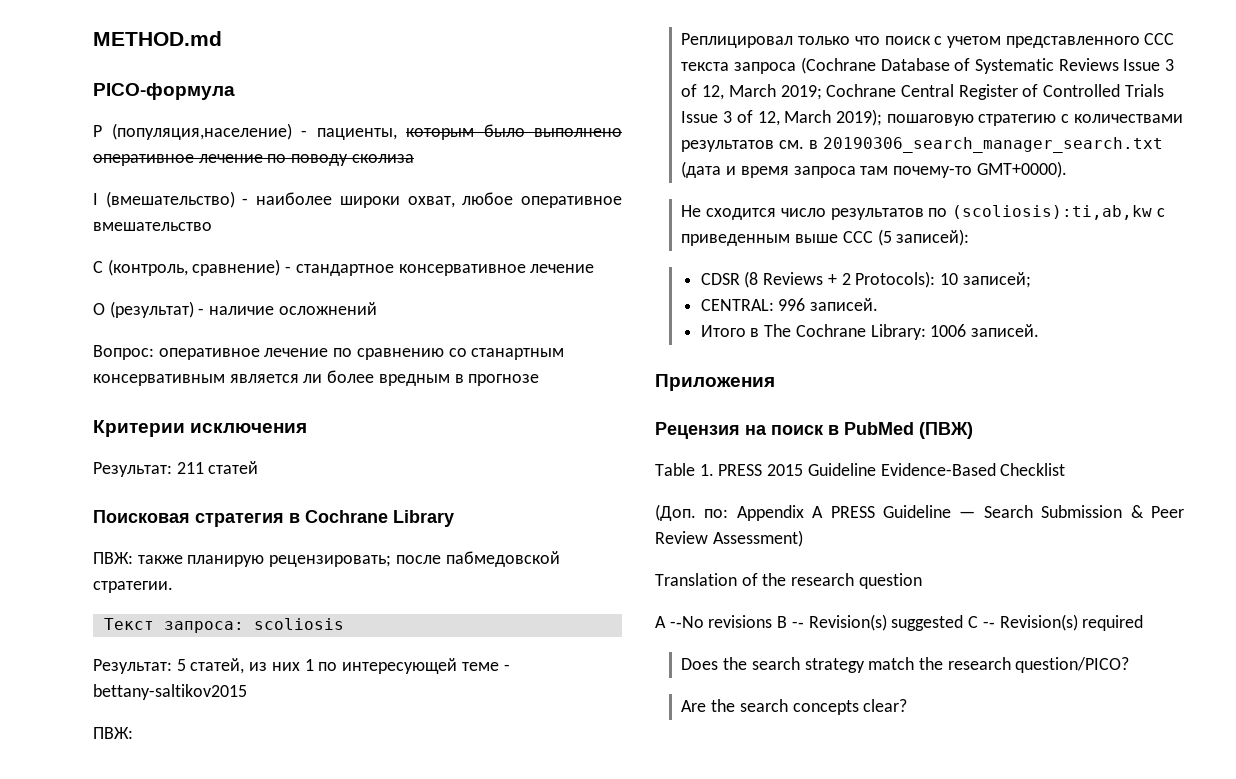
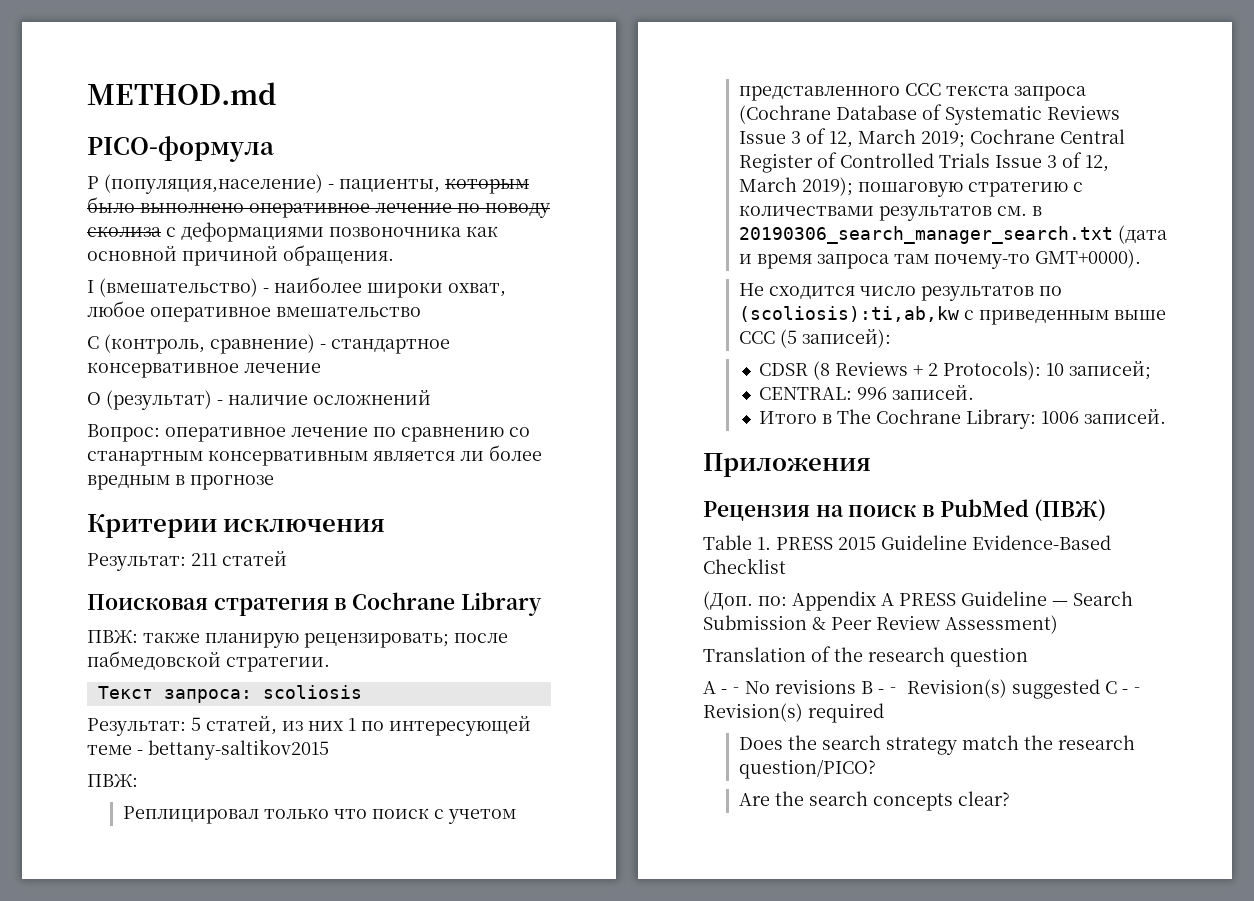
(414, 158) none -> [166,222,498,242] [87,245,394,266] с деформациями позвоночника как основной причиной обращения.

